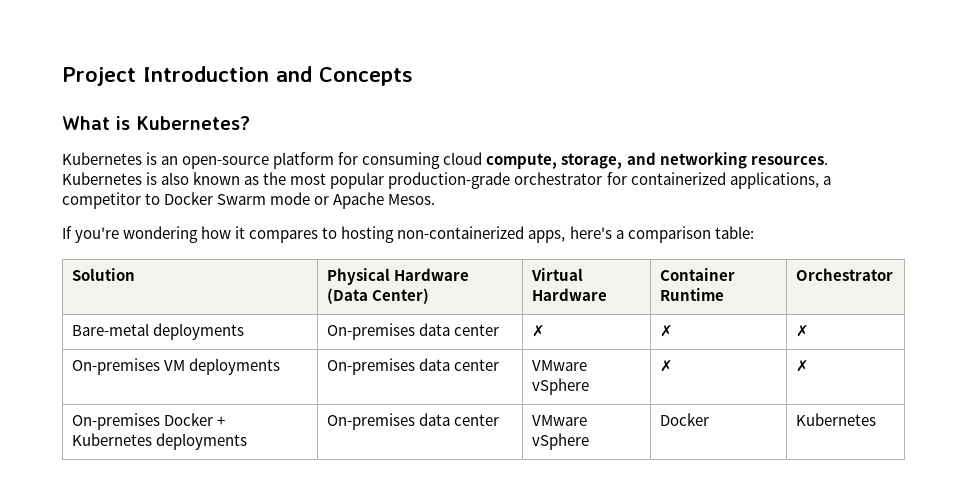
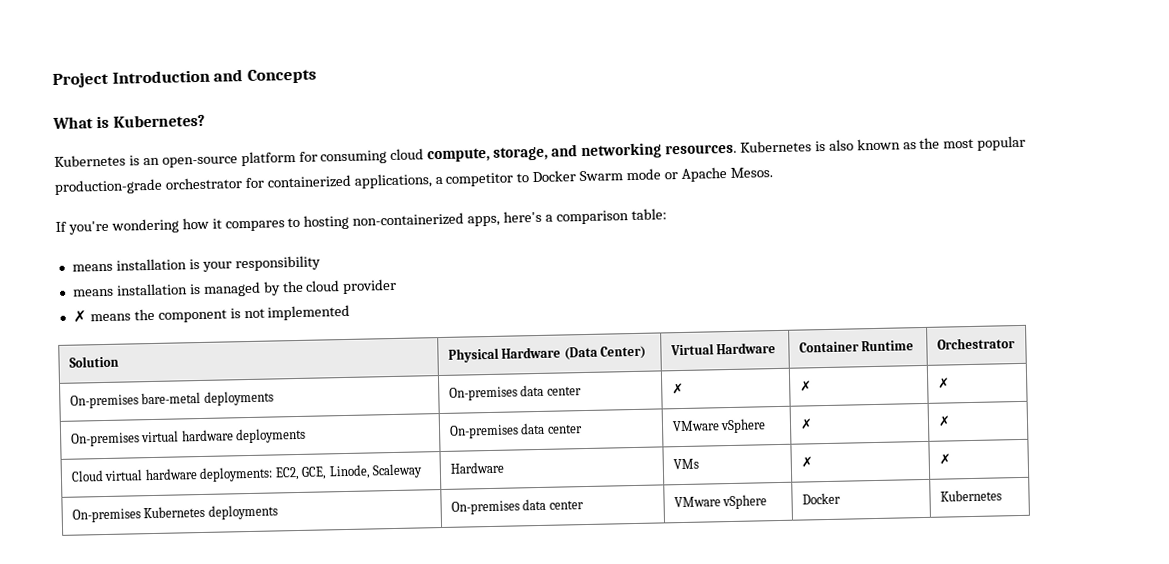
(754, 232) none -> [71,255,321,272] [72,278,398,297] [72,304,351,323] // means installation is your responsibility // means installation is managed by the cloud provider // ✗ means the component is not implemented
[71,323,149,336] Bare-metal -> [69,391,202,409] On-premises bare-metal
[163,360,185,371] VM -> [141,429,234,443] virtual hardware
[71,413,225,430] // On-premises Docker + -> [70,463,424,483] [449,461,504,474] [672,458,699,470] [800,456,813,468] [938,453,951,465] [71,508,141,523] // Cloud virtual hardware deployments: EC2, GCE, Linode, Scaleway | Hardware | VMs | ✗ | ✗ // On-premises

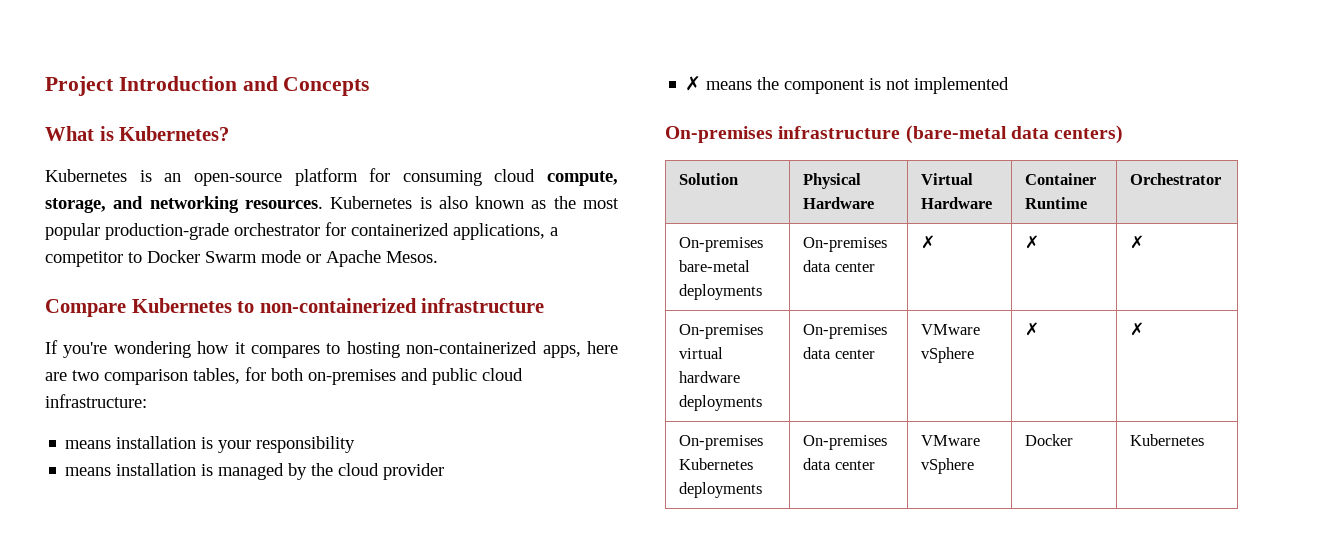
(773, 172) none -> [45,298,545,317] // Compare Kubernetes to non-containerized infrastructure
[503,208,667,225] here's a comparison table: -> [586,341,618,354] [45,367,523,385] [45,394,147,408] here are two comparison tables, for both on-premises and public cloud infrastructure:
(351, 312) none -> [665,125,1124,144] // On-premises infrastructure (bare-metal data centers)
[563,345,647,361] (Data Center) -> (875, 203) none
[70,463,424,483] [449,461,504,474] [672,458,699,470] [800,456,813,468] [938,453,951,465] // Cloud virtual hardware deployments: EC2, GCE, Linode, Scaleway | Hardware | VMs | ✗ | ✗ -> (1145, 329) none

